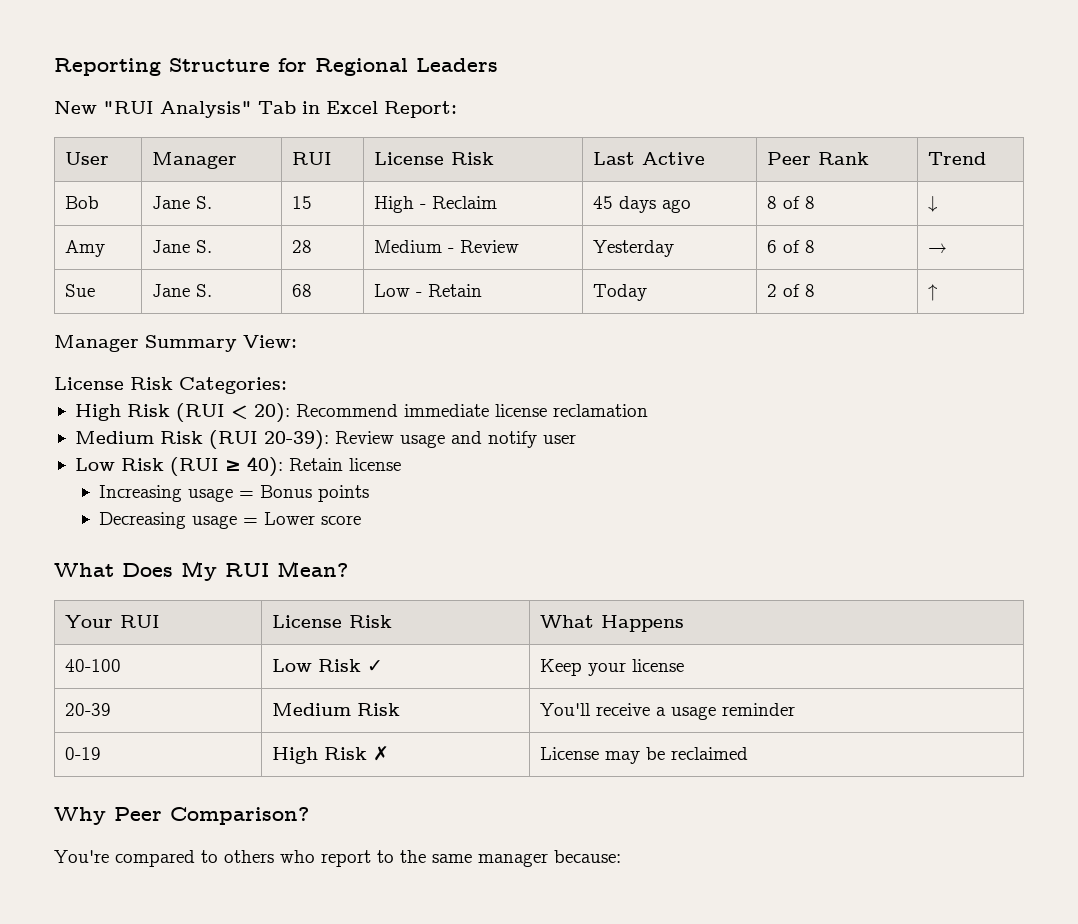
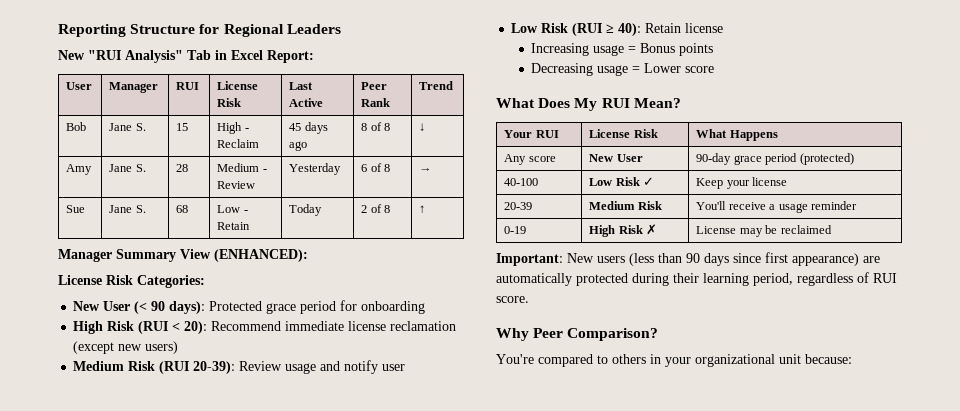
[243,335,297,348] View: -> [180,249,308,262] View (ENHANCED):
(287, 385) none -> [73,300,426,314] // New User (< 90 days): Protected grace period for onboarding
(648, 410) none -> [73,341,179,354] (except new users)
(685, 623) none -> [504,154,556,165] [589,154,643,162] [696,153,854,165] // Any score | New User | 90-day grace period (protected)
(749, 753) none -> [496,252,880,266] [496,272,897,286] [496,296,529,303] // Important: New users (less than 90 days since first appearance) are automatically protected during their learning period, regardless of RUI score.
[280,850,548,867] who report to the same manager -> [650,354,801,367] in your organizational unit

